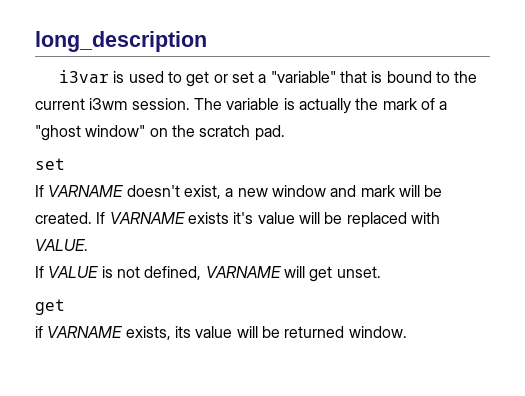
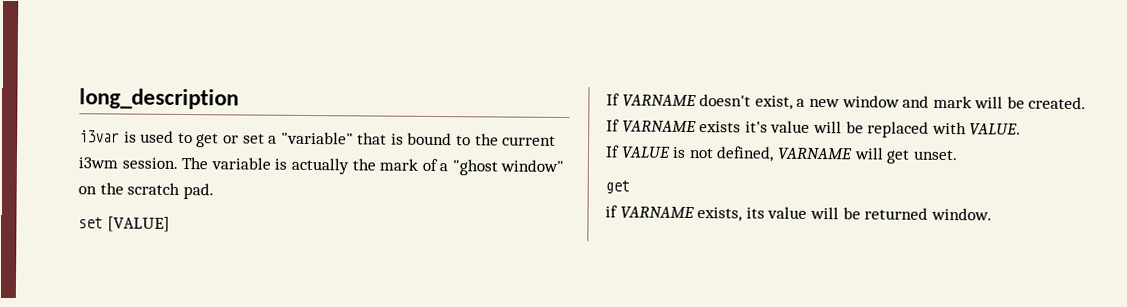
(65, 164) none -> [106,216,170,232] [VALUE]

